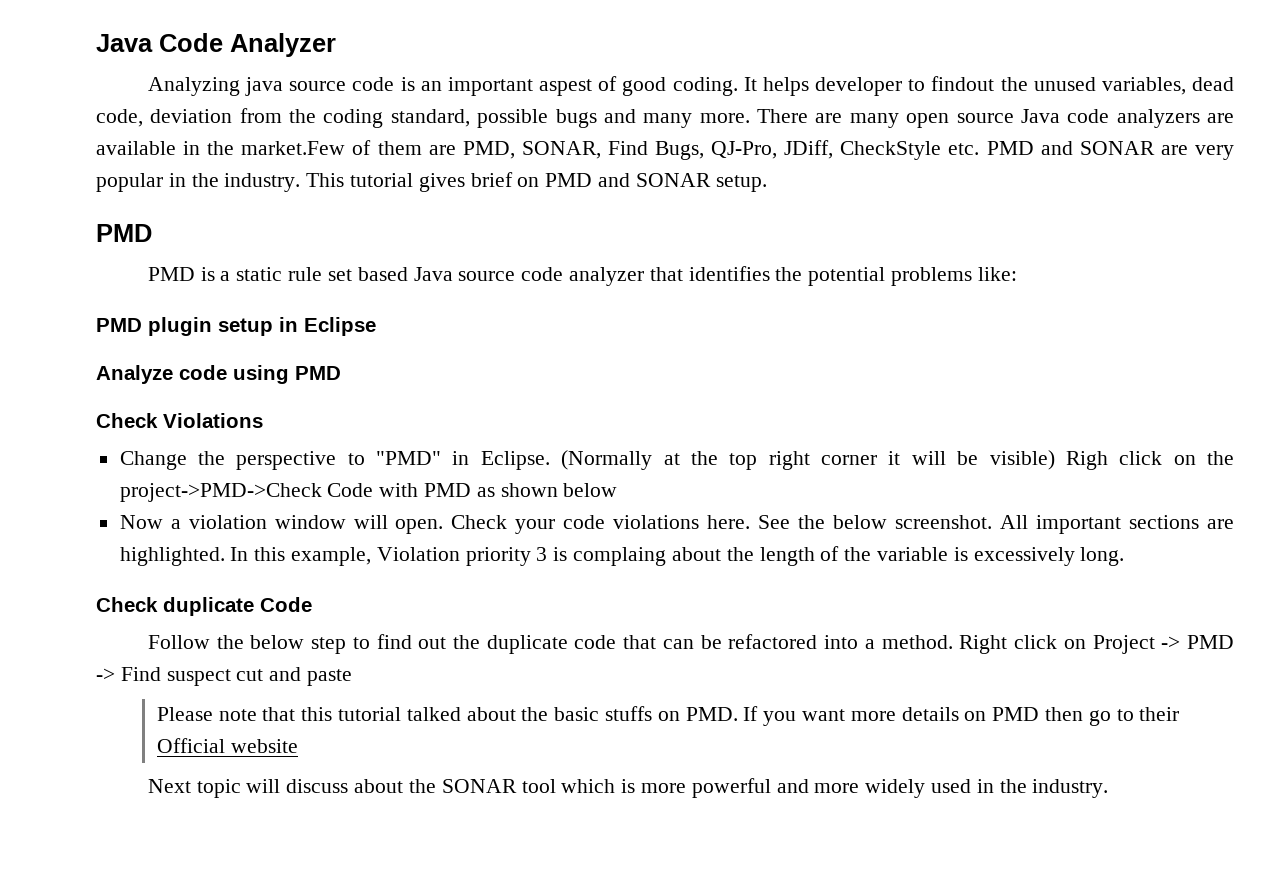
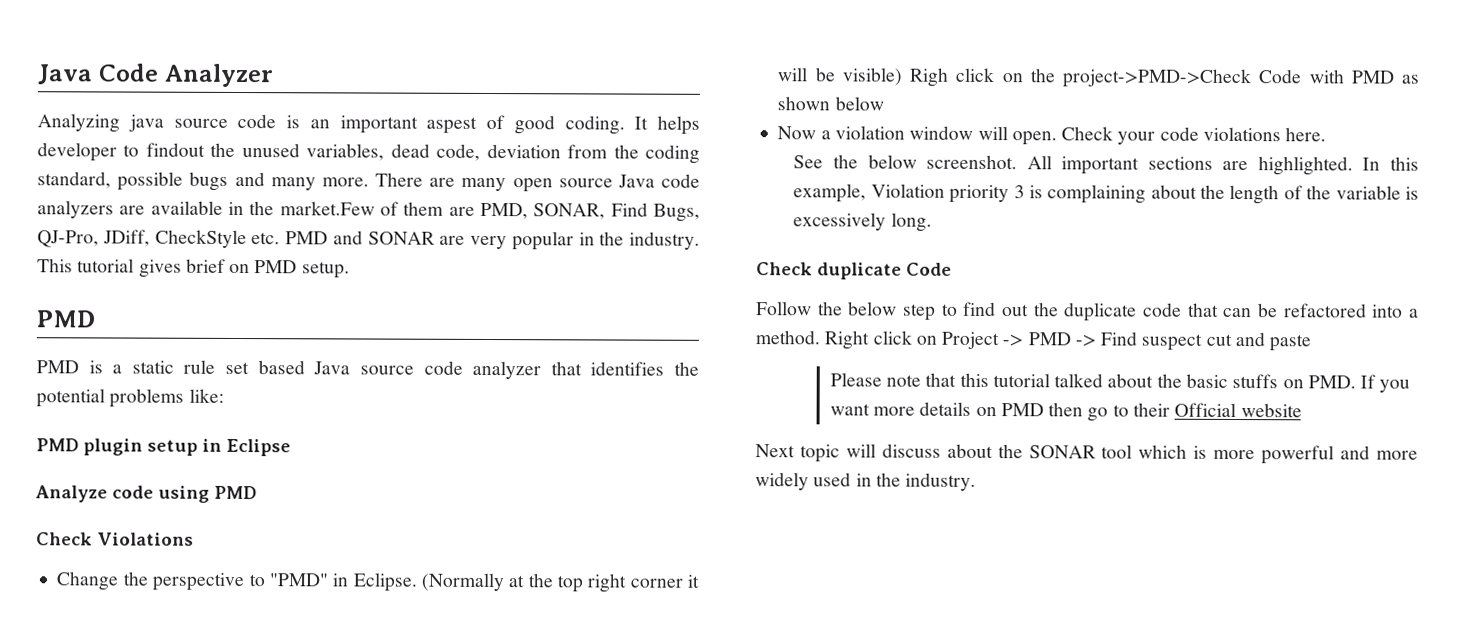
[598,173,711,187] and SONAR -> (298, 267) none
(751, 522) none -> (1327, 134) //
[573,547,667,566] complaing -> [1047,184,1147,204] complaining

